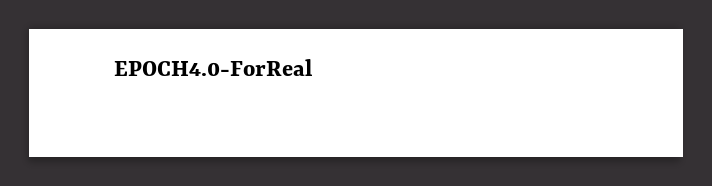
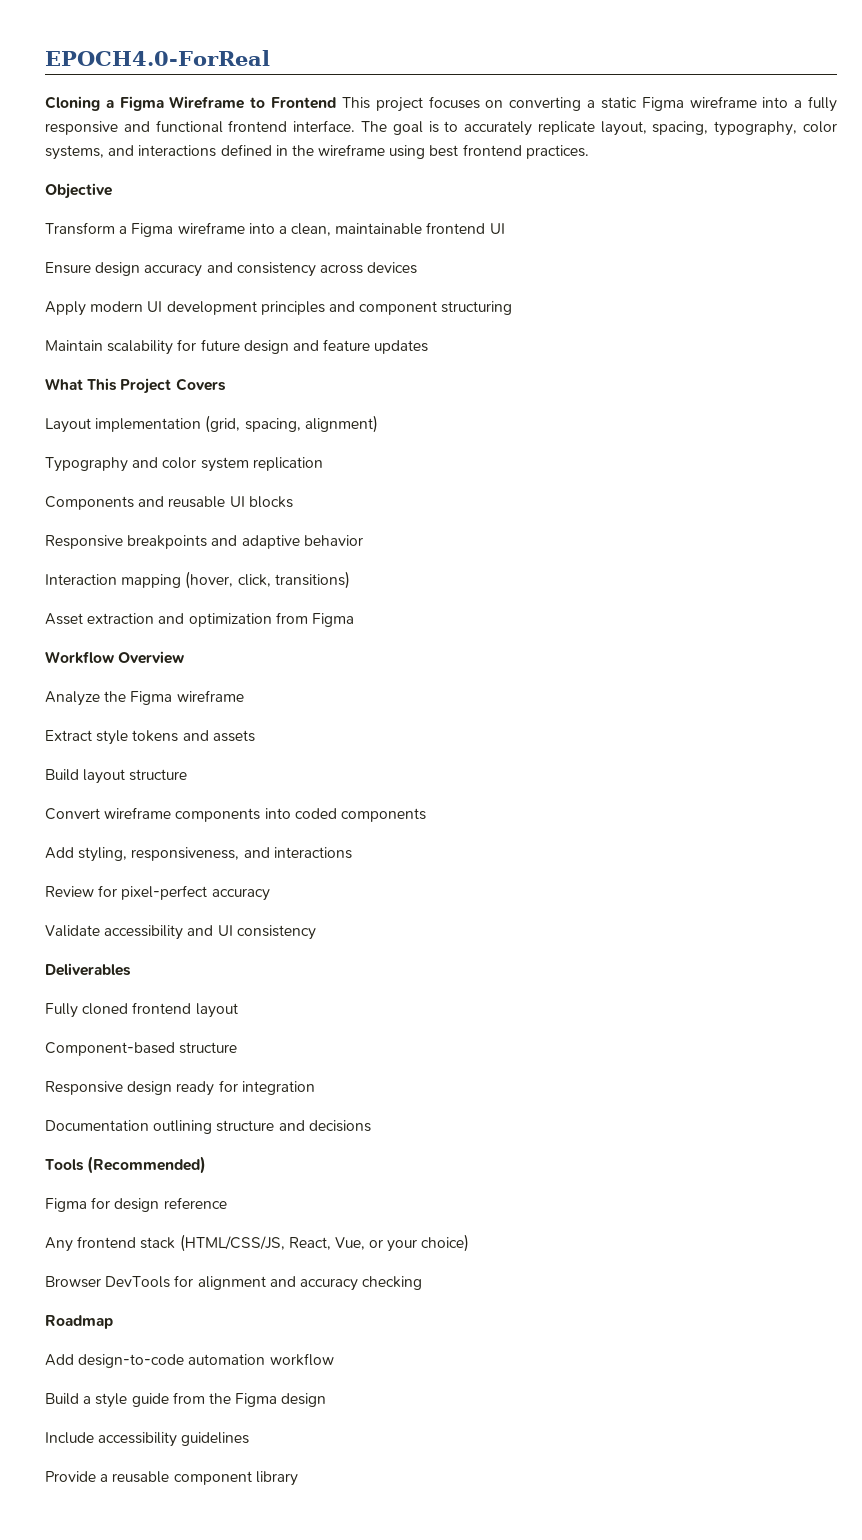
(312, 67) none -> [45,96,838,112] [45,120,838,136] [45,144,589,160] [45,183,112,199] [45,222,505,237] [45,262,418,277] [45,301,513,316] [45,339,429,355] [45,378,226,394] [45,415,378,433] [45,457,323,472] [45,496,293,510] [45,535,363,549] [45,571,350,589] [45,612,354,627] [45,651,185,664] [45,690,244,706] [45,730,255,745] [45,769,188,784] [45,807,426,822] [45,847,352,862] [45,885,270,901] [45,925,316,940] [45,963,131,976] [45,1002,238,1018] [45,1042,238,1056] [45,1080,315,1096] [45,1120,371,1134] [45,1156,207,1174] [45,1197,227,1212] [45,1234,470,1252] [45,1275,423,1291] [45,1315,113,1329] [45,1353,334,1368] [45,1392,327,1408] [45,1432,250,1447] [45,1471,298,1486] // Cloning a Figma Wireframe to Frontend This project focuses on converting a static Figma wireframe into a fully responsive and functional frontend interface. The goal is to accurately replicate layout, spacing, typography, color systems, and interactions defined in the wireframe using best frontend practices. // Objective // Transform a Figma wireframe into a clean, maintainable frontend UI // Ensure design accuracy and consistency across devices // Apply modern UI development principles and component structuring // Maintain scalability for future design and feature updates // What This Project Covers // Layout implementation (grid, spacing, alignment) // Typography and color system replication // Components and reusable UI blocks // Responsive breakpoints and adaptive behavior // Interaction mapping (hover, click, transitions) // Asset extraction and optimization from Figma // Workflow Overview // Analyze the Figma wireframe // Extract style tokens and assets // Build layout structure // Convert wireframe components into coded components // Add styling, responsiveness, and interactions // Review for pixel-perfect accuracy // Validate accessibility and UI consistency // Deliverables // Fully cloned frontend layout // Component-based structure // Responsive design ready for integration // Documentation outlining structure and decisions // Tools (Recommended) // Figma for design reference // Any frontend stack (HTML/CSS/JS, React, Vue, or your choice) // Browser DevTools for alignment and accuracy checking // Roadmap // Add design-to-code automation workflow // Build a style guide from the Figma design // Include accessibility guidelines // Provide a reusable component library

